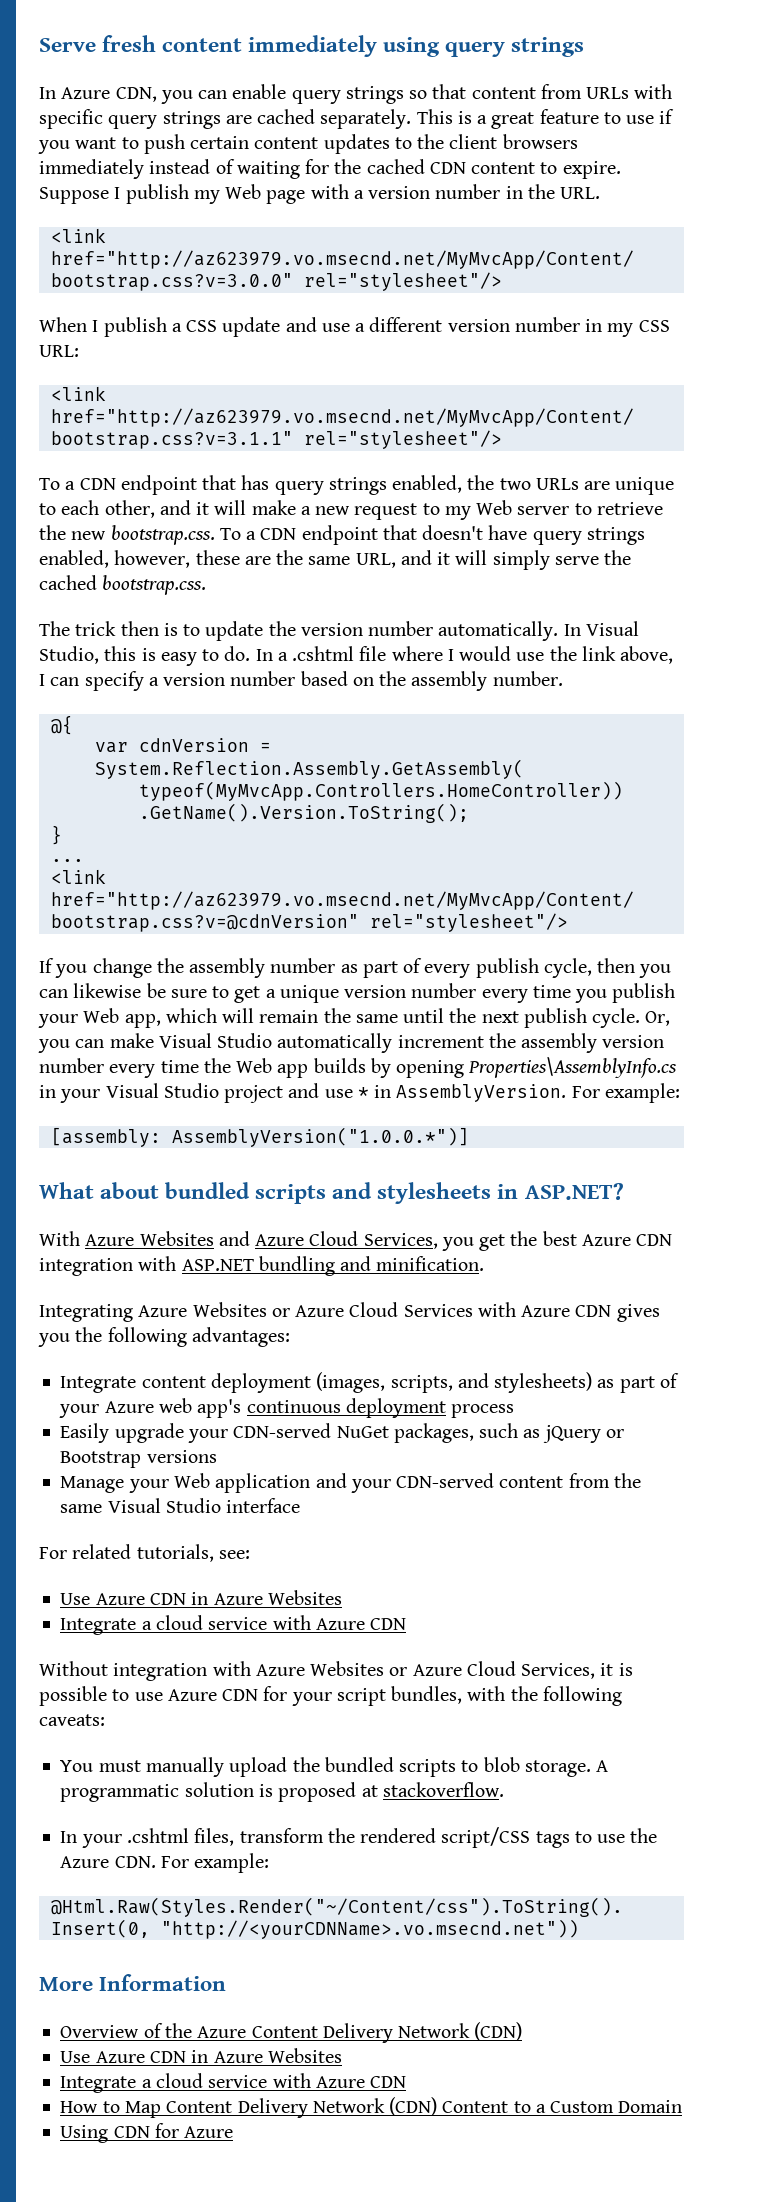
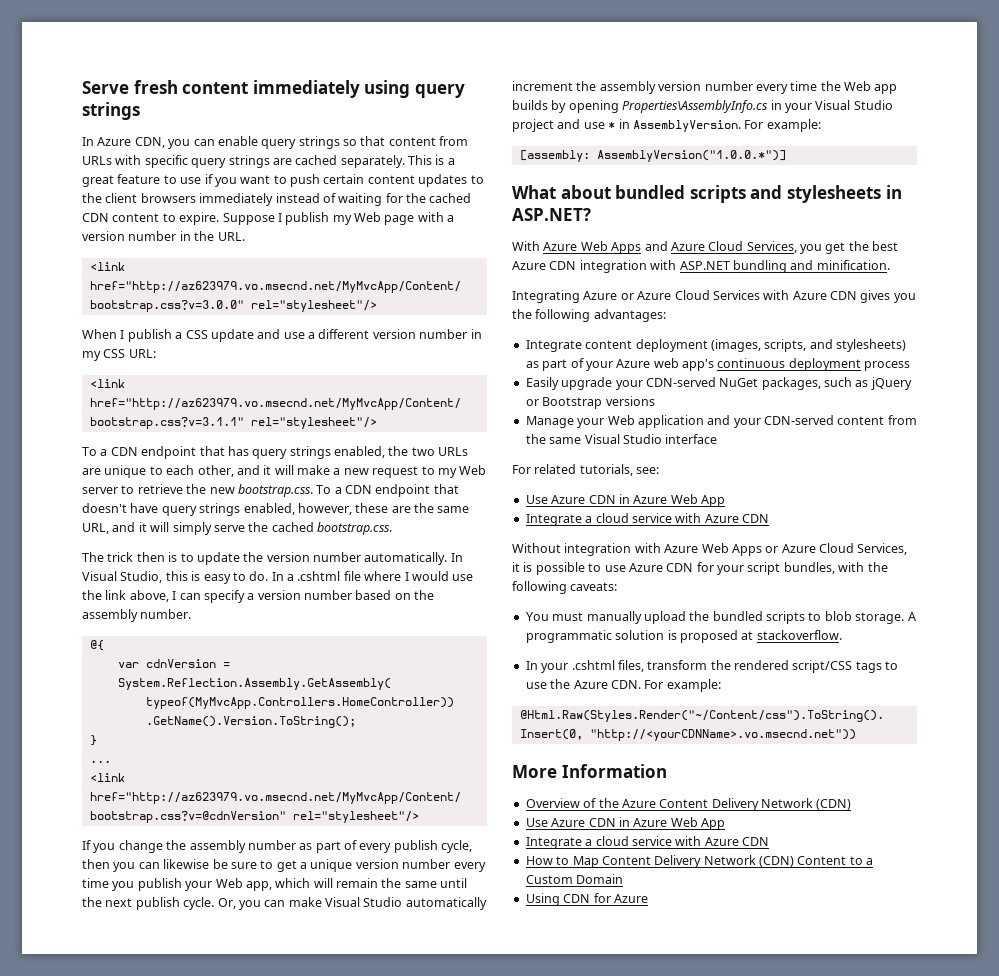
[139,1231,214,1246] Websites -> [580,241,642,254] Web Apps
[192,1302,267,1317] Websites -> (618, 295) none
[267,1590,342,1605] Websites -> [670,494,725,507] Web App
[310,1661,385,1676] Websites -> [701,543,762,556] Web Apps
[267,2048,342,2063] Websites -> [670,817,725,830] Web App

